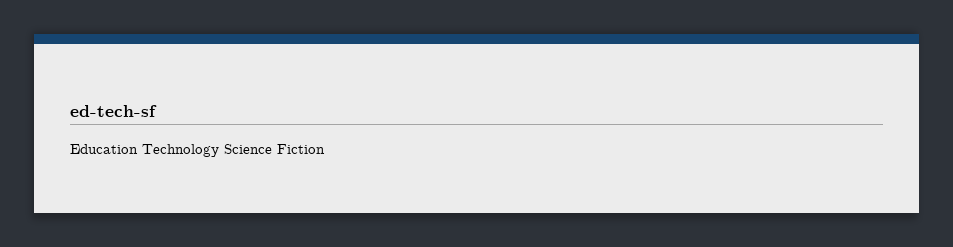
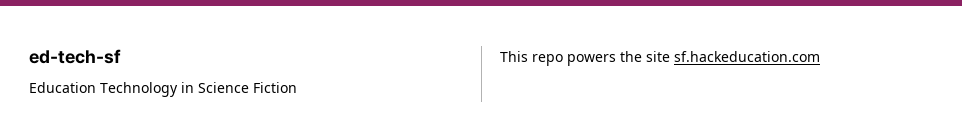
(219, 150) none -> [181,82,194,93] in
(325, 149) none -> [500,51,820,66] // This repo powers the site sf.hackeducation.com

